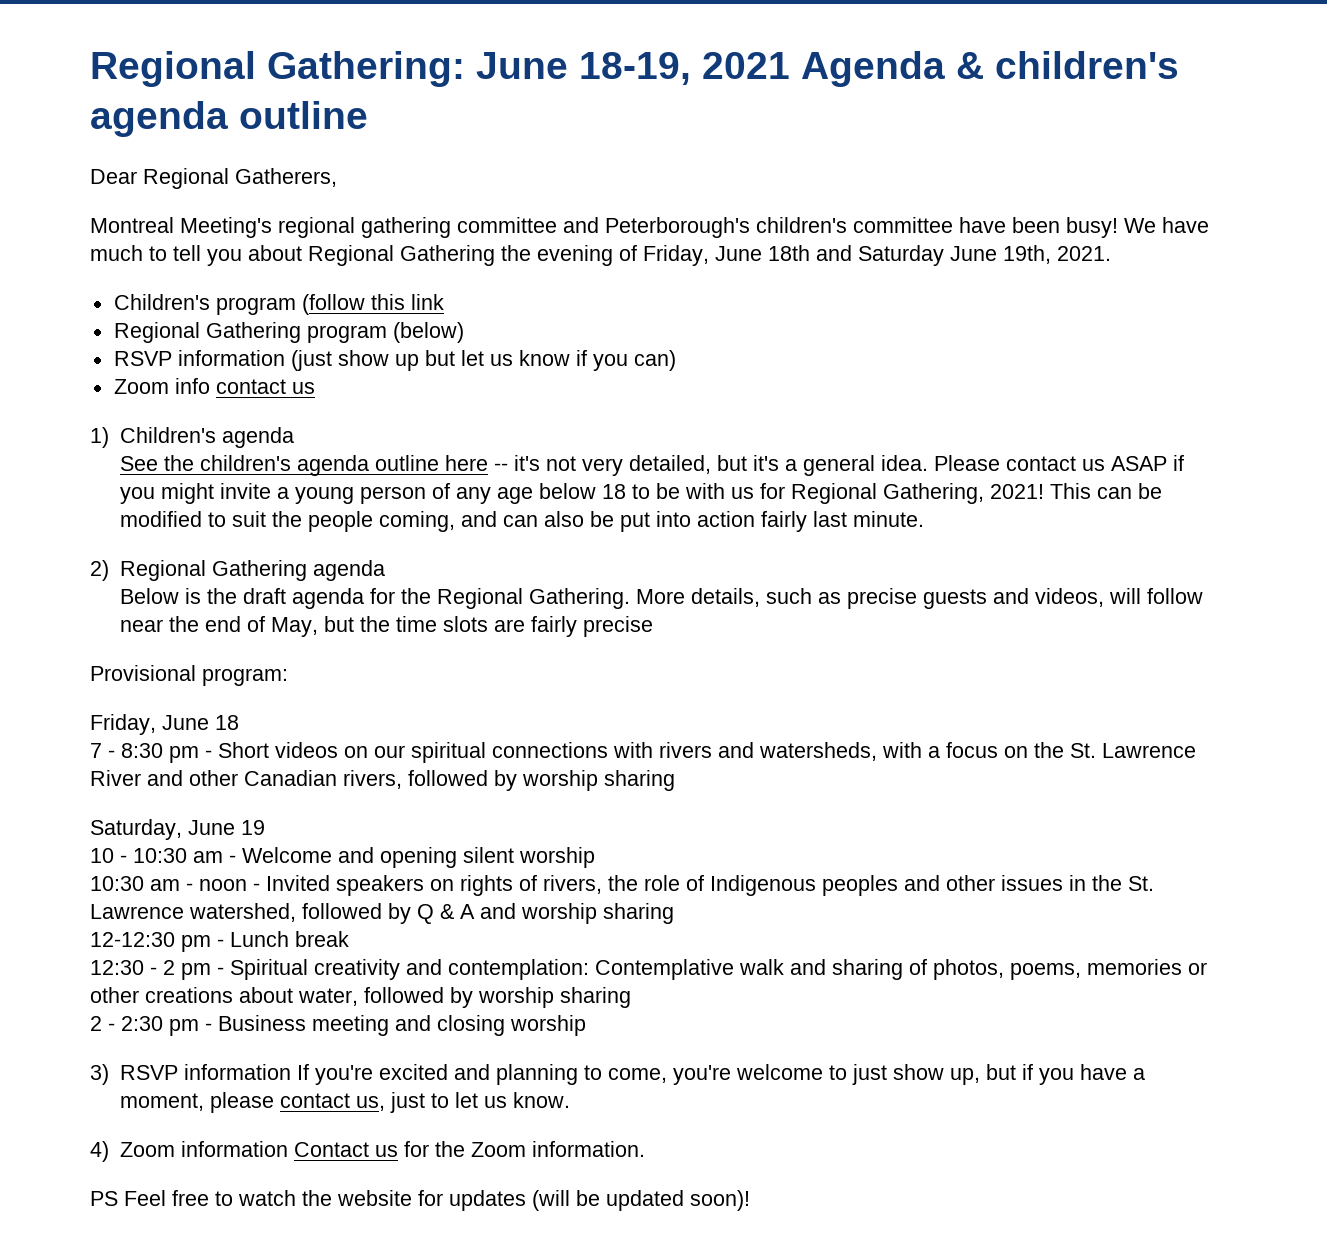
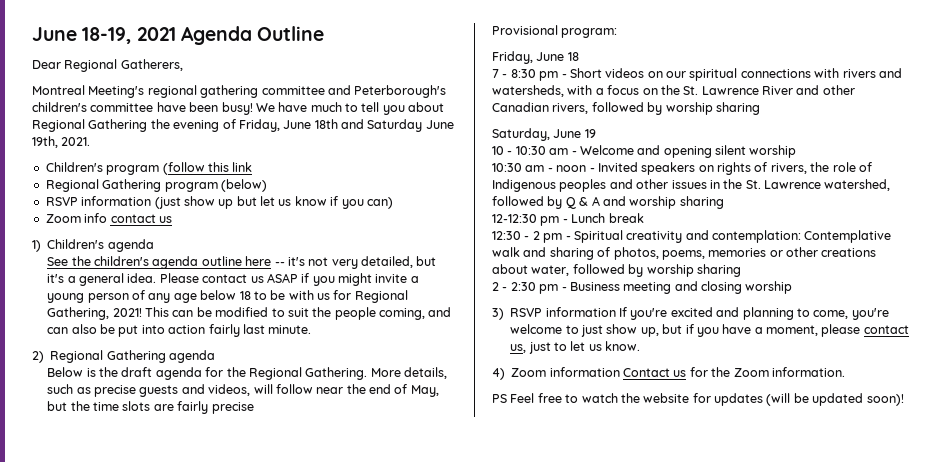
[90,51,465,87] Regional Gathering: -> (32, 34) none
[956,51,1179,79] [90,101,368,137] & children's agenda outline -> [257,26,325,41] Outline

